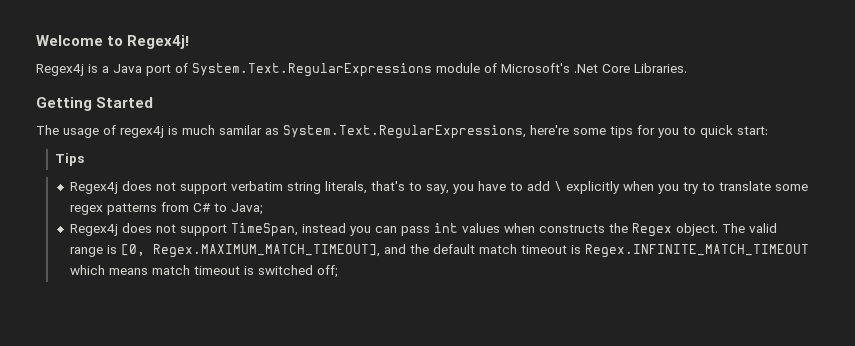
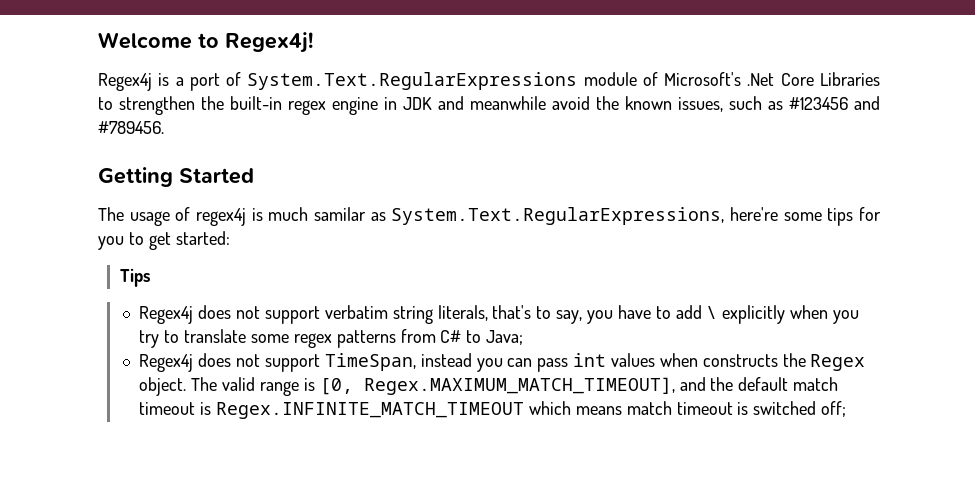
[113,64,142,73] Java -> (184, 81) none
[634,63,687,73] Libraries. -> [819,72,880,86] [98,96,881,115] [98,121,164,134] Libraries to strengthen the built-in regex engine in JDK and meanwhile avoid the known issues, such as #123456 and #789456.
[700,125,768,138] quick start: -> [148,231,230,250] get started:

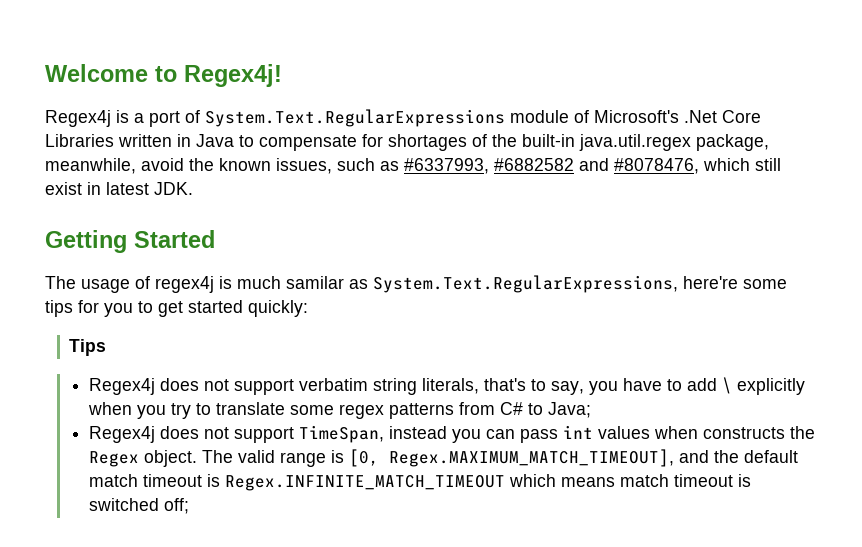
[98,96,546,115] to strengthen the built-in regex engine in JDK and meanwhile -> [118,134,769,151] [45,158,136,174] written in Java to compensate for shortages of the built-in java.util.regex package, meanwhile,
[788,96,881,110] [98,121,164,134] #123456 and #789456. -> [404,158,781,174] [45,182,193,195] #6337993, #6882582 and #8078476, which still exist in latest JDK.
[175,231,230,245] started: -> [188,300,308,317] started quickly:

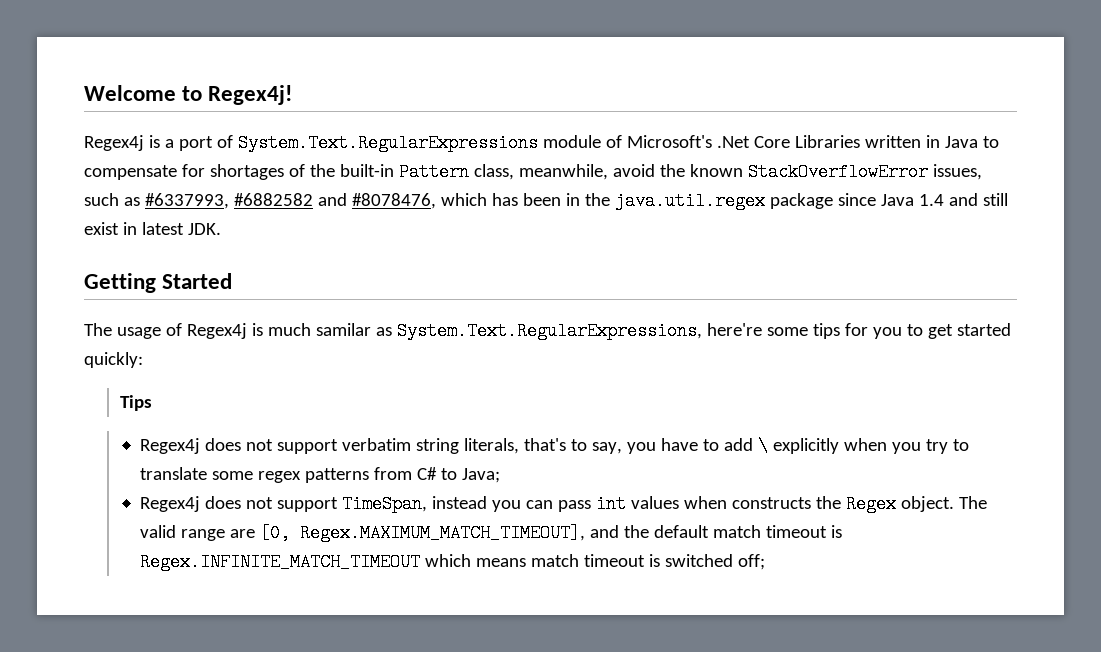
[579,134,769,151] java.util.regex package, -> [398,163,514,181] Pattern class,
(271, 164) none -> [747,163,928,181] StackOverflowError
(750, 164) none -> [491,192,978,210] has been in the java.util.regex package since Java 1.4 and
[155,276,214,293] regex4j -> [186,323,247,339] Regex4j
[330,450,344,463] is -> [230,529,256,538] are

